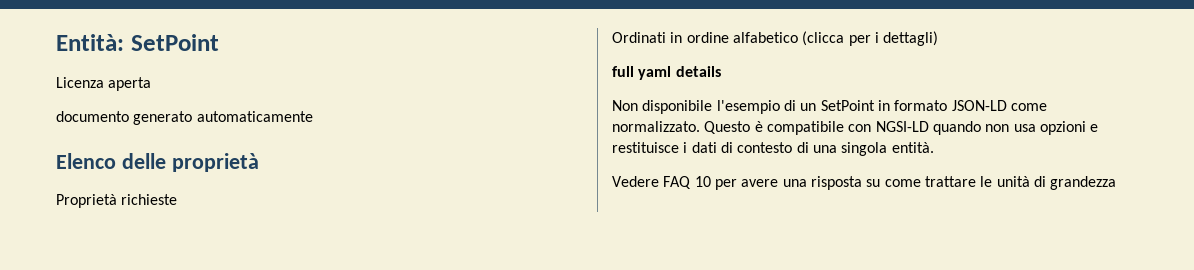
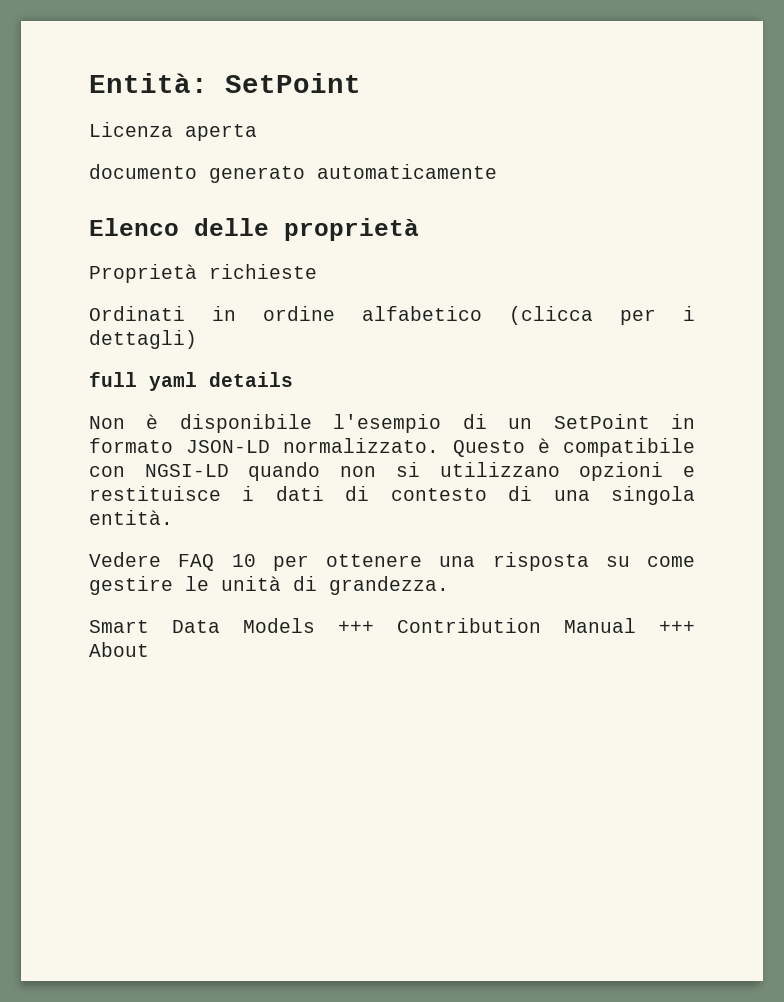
(638, 105) none -> [146,414,159,429] è
[1010,103,1047,111] come -> (271, 446) none
[1013,124,1036,132] usa -> [395,462,560,477] si utilizzano
[741,179,779,187] avere -> [326,554,422,567] ottenere
[924,176,976,187] trattare -> [89,576,173,595] gestire
[1050,176,1117,190] grandezza -> [329,576,449,595] [89,618,695,633] [89,642,149,657] grandezza. // Smart Data Models +++ Contribution Manual +++ About

